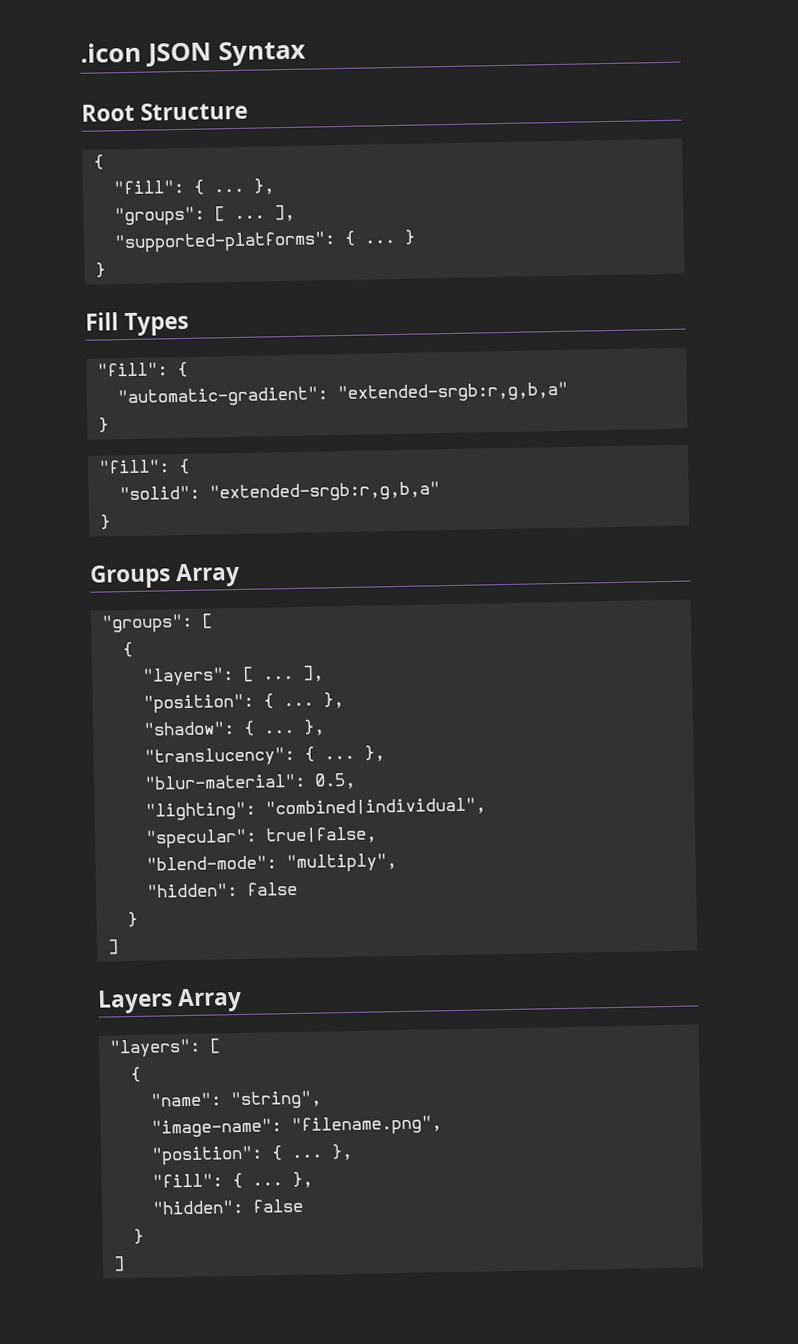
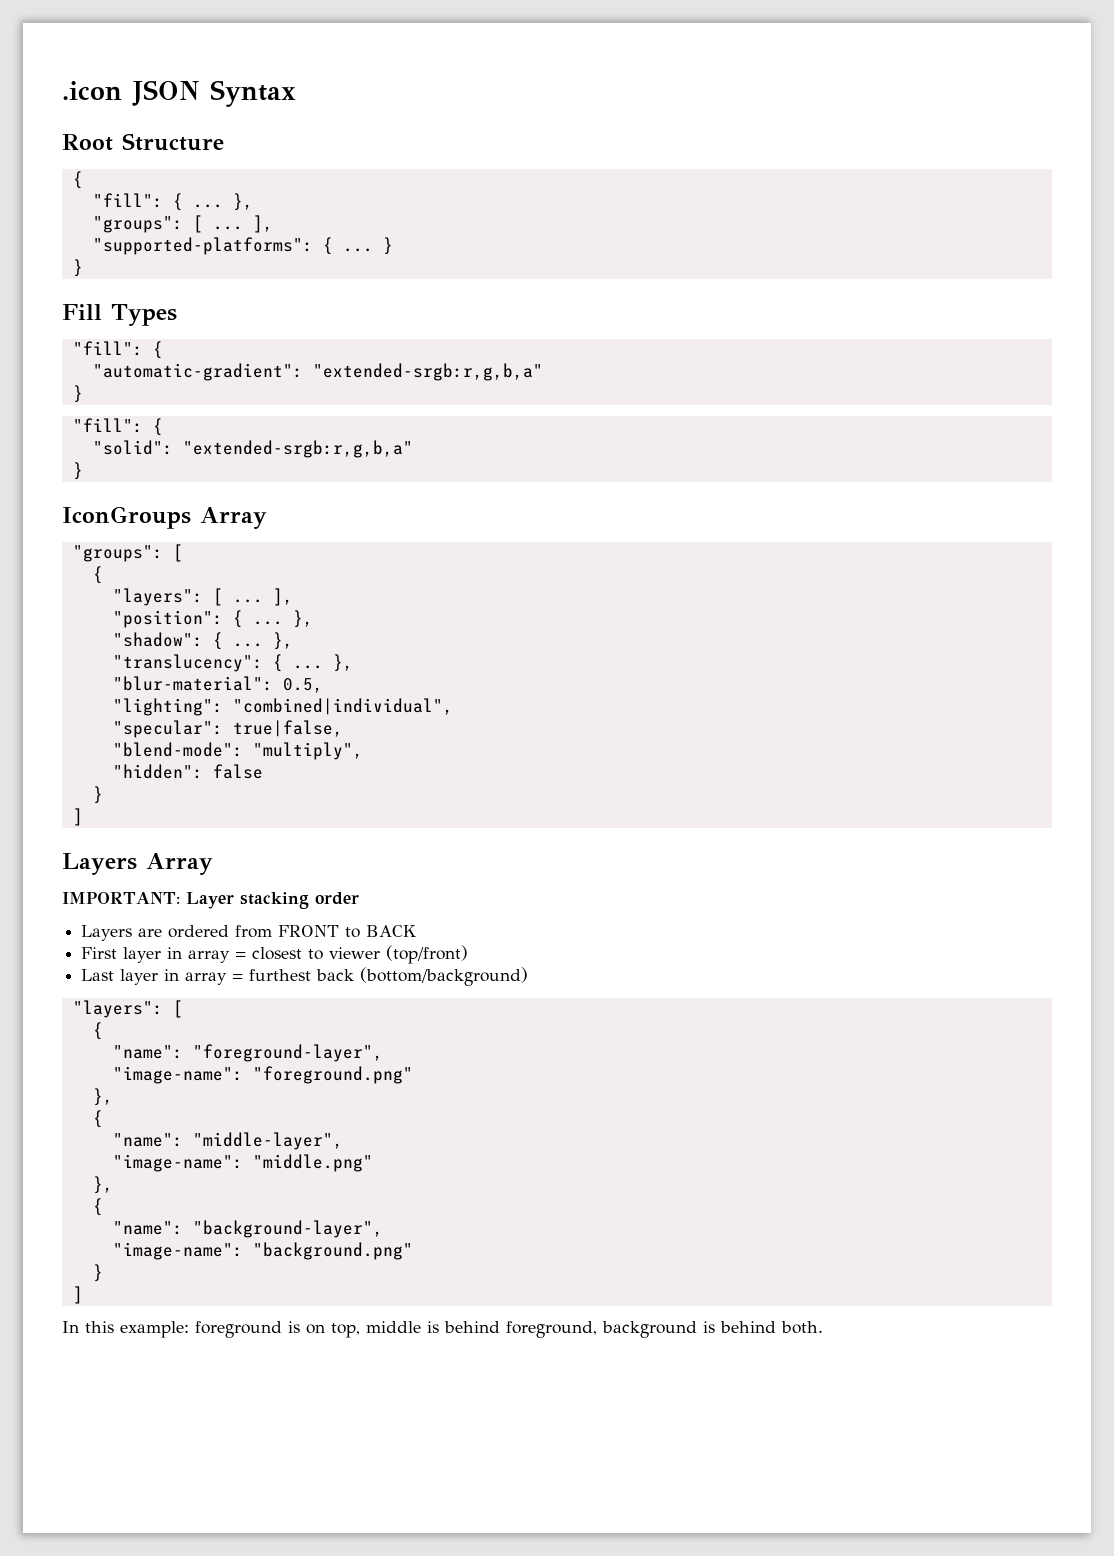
[89,564,171,589] Groups -> [62,506,191,529] IconGroups
(243, 1000) none -> [62,892,359,909] [81,925,418,941] [81,945,469,964] [81,967,529,986] // IMPORTANT: Layer stacking order // Layers are ordered from FRONT to BACK // First layer in array = closest to viewer (top/front) // Last layer in array = furthest back (bottom/background)
[229,1090,322,1110] [150,1115,442,1138] [150,1143,353,1166] [151,1171,313,1189] [151,1198,304,1215] [132,1228,144,1245] [112,1256,125,1272] "string", // "image-name": "filename.png", // "position": { ... }, // "fill": { ... }, // "hidden": false // } // ] -> [192,1044,383,1062] [112,1066,413,1084] [92,1088,113,1106] [92,1110,103,1128] [112,1132,343,1150] [112,1154,373,1172] [92,1176,113,1194] [92,1198,103,1216] [112,1220,383,1238] [112,1242,413,1260] [92,1264,103,1282] [72,1286,83,1304] [62,1321,823,1338] "foreground-layer", // "image-name": "foreground.png" // }, // { // "name": "middle-layer", // "image-name": "middle.png" // }, // { // "name": "background-layer", // "image-name": "background.png" // } // ] // In this example: foreground is on top, middle is behind foreground, background is behind both.

